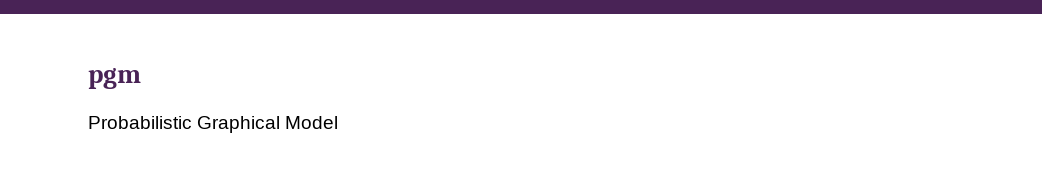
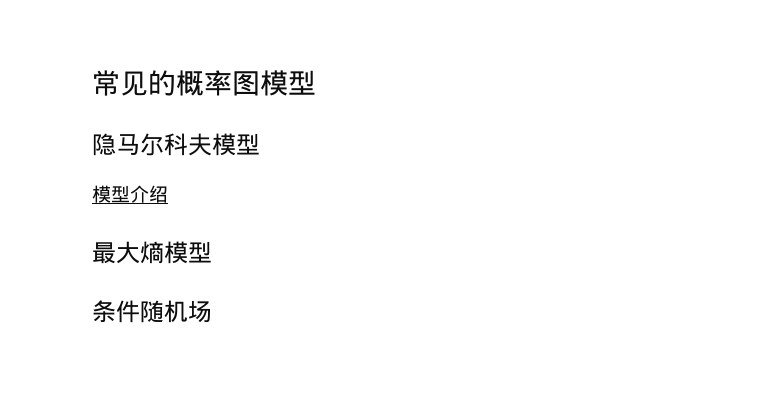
[88,68,141,89] [88,116,339,133] pgm // Probabilistic Graphical Model -> [92,70,316,96] [92,133,260,156] [92,185,168,203] [92,241,212,264] [92,300,212,323] 常见的概率图模型 // 隐马尔科夫模型 // 模型介绍 // 最大熵模型 // 条件随机场

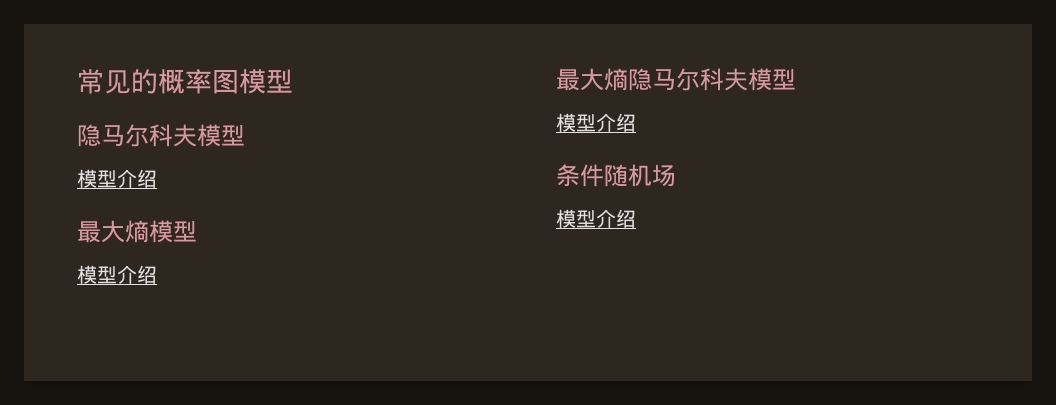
(212, 252) none -> [77,265,157,284] [556,68,796,91] [556,113,636,132] // 模型介绍 // 最大熵隐马尔科夫模型 // 模型介绍
(212, 311) none -> [556,209,636,228] // 模型介绍

